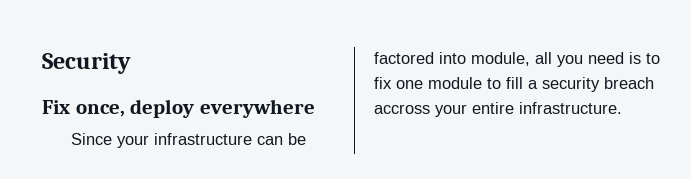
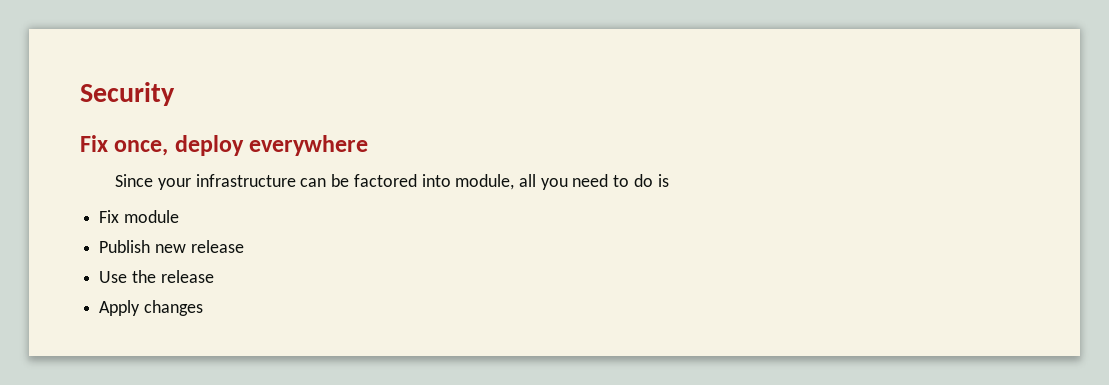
(624, 58) none -> [613,174,653,187] to do
[646,53,660,64] [374,77,654,92] [374,102,622,117] to fix one module to fill a security breach accross your entire infrastructure. -> [99,210,179,223] [99,240,244,253] [99,270,214,283] [99,300,203,316] // Fix module // Publish new release // Use the release // Apply changes

